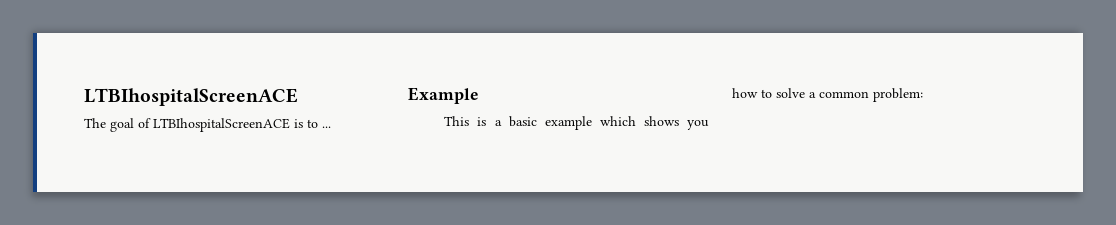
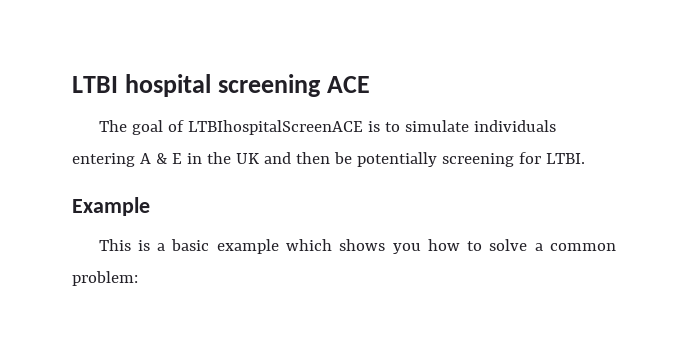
[84,88,298,106] LTBIhospitalScreenACE -> [72,74,370,97] LTBI hospital screening ACE
[322,126,331,128] ... -> [404,120,556,132] [72,152,585,167] simulate individuals entering A & E in the UK and then be potentially screening for LTBI.

